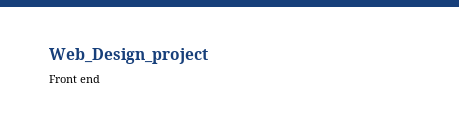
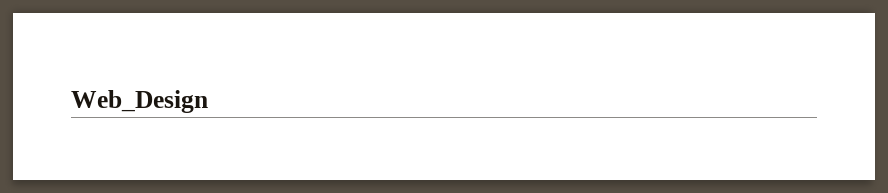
[49,48,208,64] [49,75,100,83] Web_Design_project // Front end -> [71,90,208,113] Web_Design

